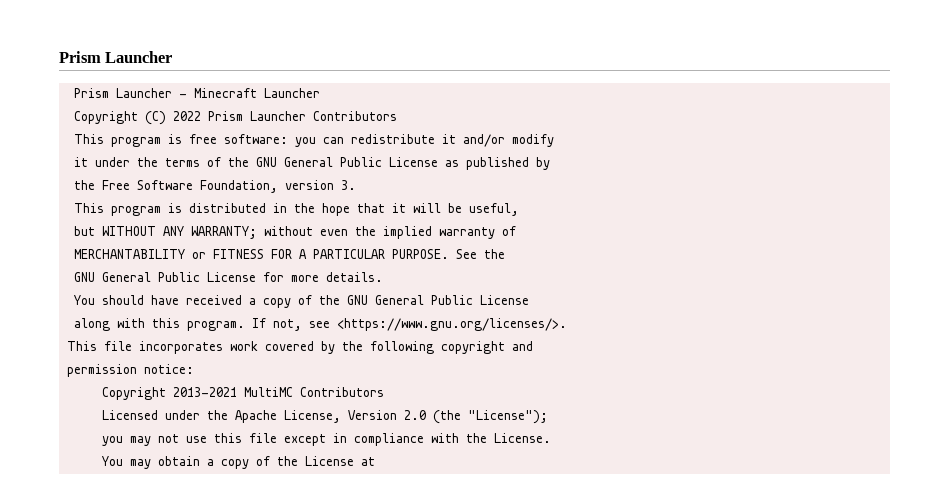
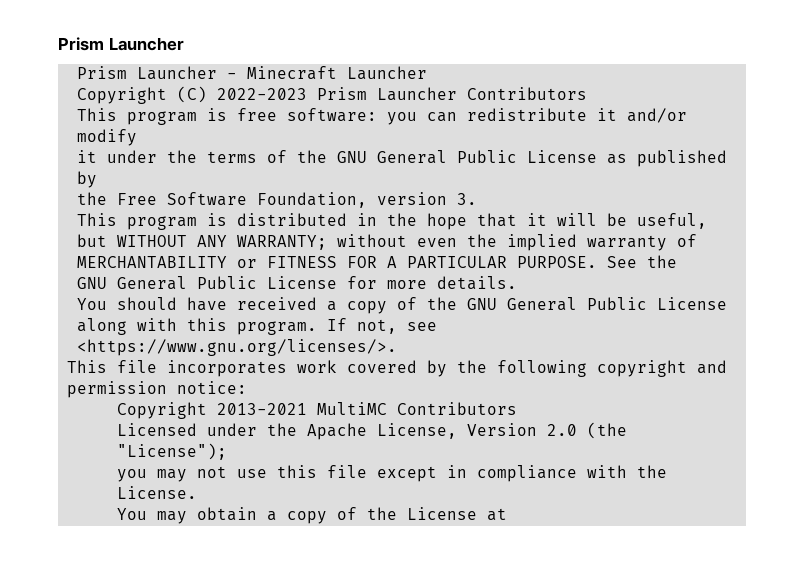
[173,111,202,121] 2022 -> [217,88,308,100] 2022-2023

